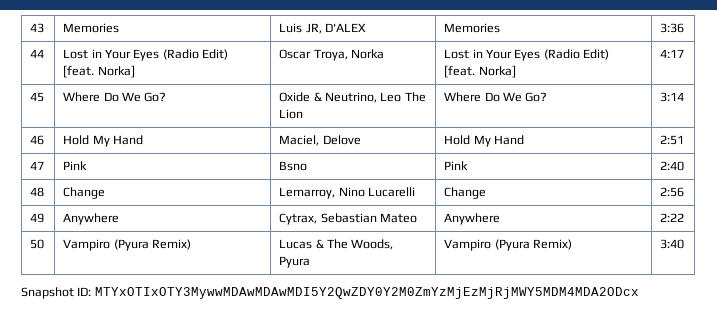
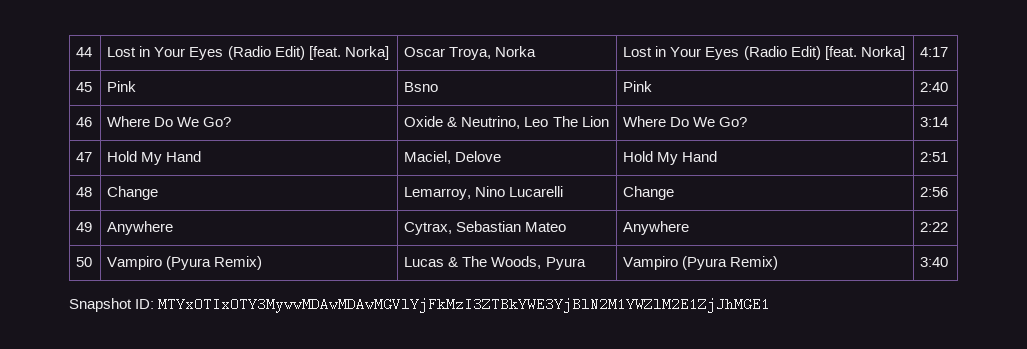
[30,23,45,33] [63,23,120,33] [279,23,366,34] [444,23,501,33] [660,23,685,33] 43 | Memories | Luis JR, D'ALEX | Memories | 3:36 // -> (76, 52) none
(45, 97) none -> [107,81,137,92] [404,82,439,92] [623,81,653,92] [920,82,949,92] [76,117,93,127] | Pink | Bsno | Pink | 2:40 // 46
[30,135,45,145] 46 -> [76,152,93,162] 47
[30,161,45,170] [63,161,88,170] [279,161,308,171] [444,161,469,170] [660,161,685,171] // 47 | Pink | Bsno | Pink | 2:40 -> (949, 157) none
[94,287,639,299] MTYxOTIxOTY3MywwMDAwMDAwMDI5Y2QwZDY0Y2M0ZmYzMjEzMjRjMWY5MDM4MDA2ODcx -> [158,297,771,313] MTYxOTIxOTY3MywwMDAwMDAwMGVlYjFkMzI3ZTBkYWE3YjBlN2M1YWZlM2E1ZjJhMGE1

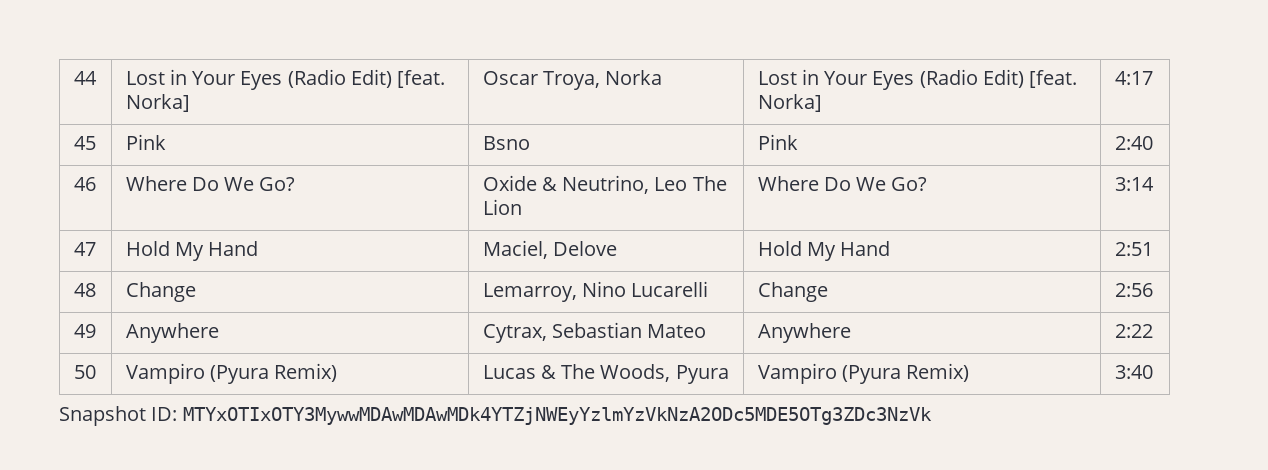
[158,297,771,313] MTYxOTIxOTY3MywwMDAwMDAwMGVlYjFkMzI3ZTBkYWE3YjBlN2M1YWZlM2E1ZjJhMGE1 -> [182,407,932,425] MTYxOTIxOTY3MywwMDAwMDAwMDk4YTZjNWEyYzlmYzVkNzA2ODc5MDE5OTg3ZDc3NzVk

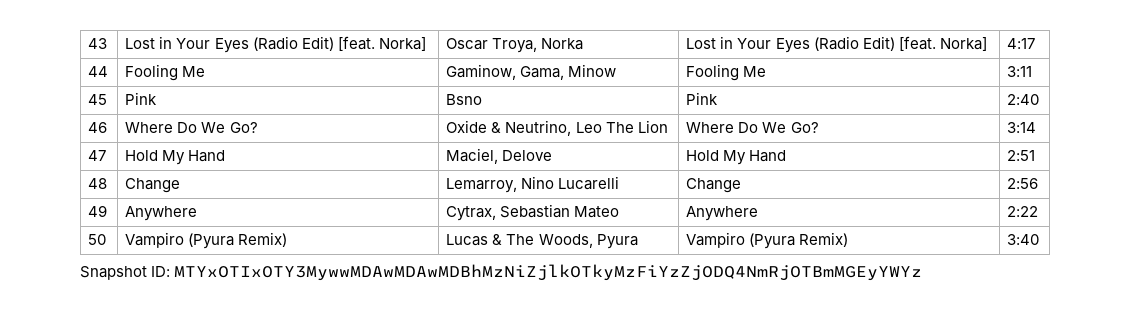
[73,71,97,85] 44 -> [88,38,108,49] 43
(1153, 78) none -> [88,66,109,77] [125,64,206,81] [446,64,617,80] [686,64,767,81] [1007,66,1033,77] // 44 | Fooling Me | Gaminow, Gama, Minow | Fooling Me | 3:11
[182,407,932,425] MTYxOTIxOTY3MywwMDAwMDAwMDk4YTZjNWEyYzlmYzVkNzA2ODc5MDE5OTg3ZDc3NzVk -> [174,264,923,281] MTYxOTIxOTY3MywwMDAwMDAwMDBhMzNiZjlkOTkyMzFiYzZjODQ4NmRjOTBmMGEyYWYz

